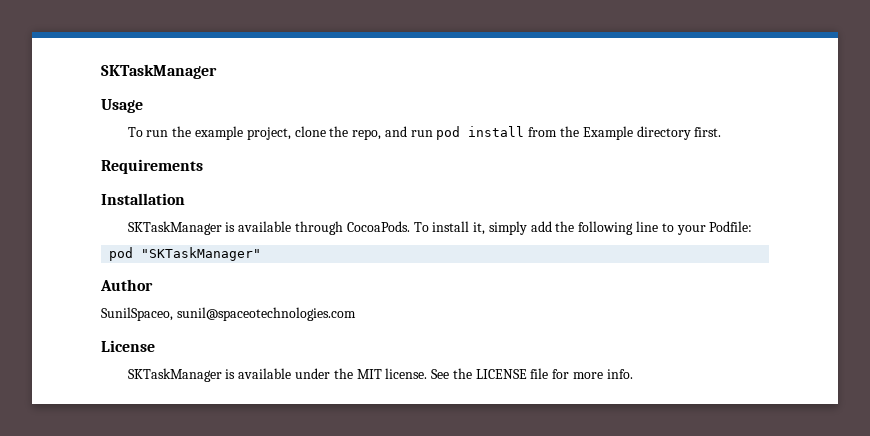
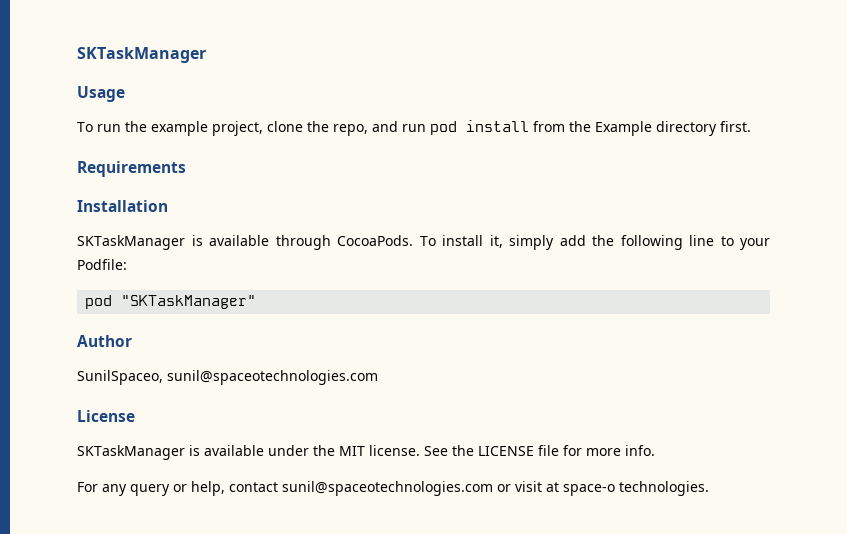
(633, 374) none -> [77,481,709,496] // For any query or help, contact sunil@spaceotechnologies.com or visit at space-o technologies.

